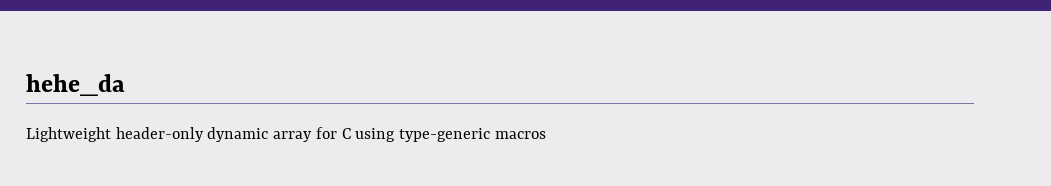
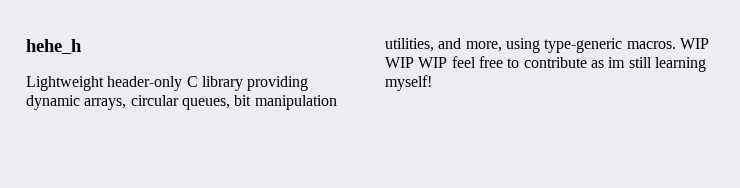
[26,74,125,96] hehe_da -> [26,39,82,54] hehe_h
[207,127,546,142] dynamic array for C using type-generic macros -> [186,76,309,91] [26,95,337,110] [385,38,709,53] [385,56,706,72] [385,75,432,91] C library providing dynamic arrays, circular queues, bit manipulation utilities, and more, using type-generic macros. WIP WIP WIP feel free to contribute as im still learning myself!

